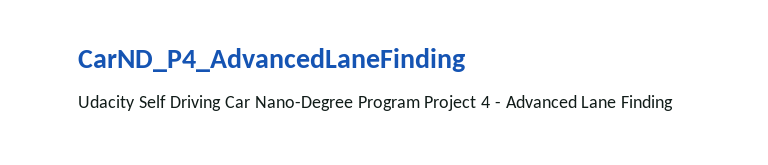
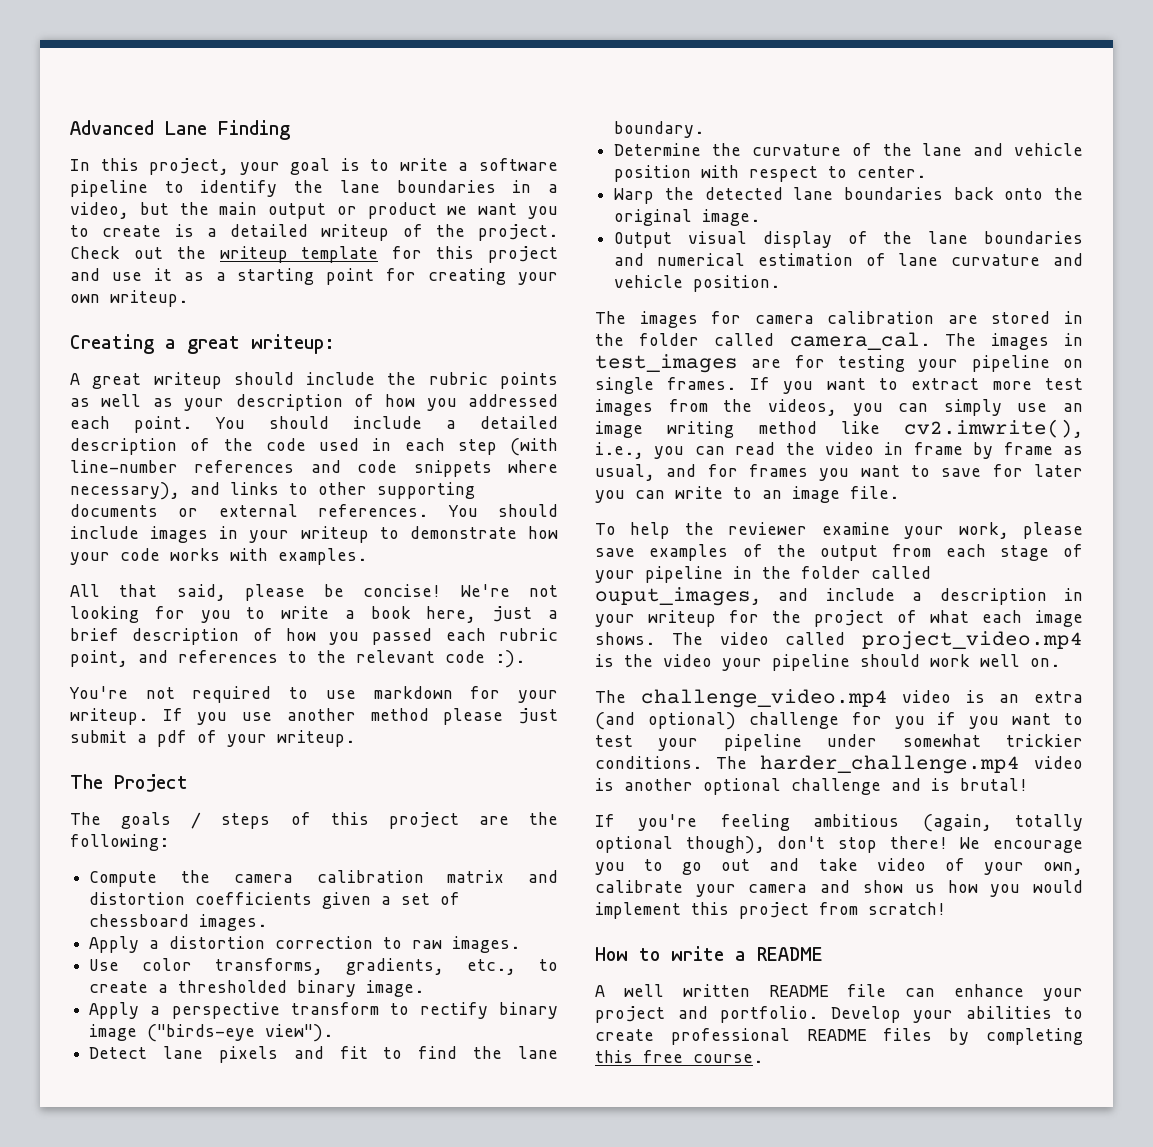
[78,48,465,72] [78,95,673,111] CarND_P4_AdvancedLaneFinding // Udacity Self Driving Car Nano-Degree Program Project 4 - Advanced Lane Finding -> [70,120,290,140] [70,158,558,175] [70,180,558,197] [70,202,558,219] [70,224,558,241] [70,246,558,263] [70,268,558,285] [70,290,188,307] [70,334,335,354] [70,372,558,389] [70,394,558,411] [70,416,558,433] [70,438,558,456] [70,460,558,477] [70,482,475,500] [70,504,558,517] [70,526,558,543] [70,548,367,565] [70,584,558,601] [70,606,558,623] [70,628,558,645] [70,650,525,668] [69,686,558,703] [70,708,558,725] [70,730,355,747] [70,774,188,792] [70,812,558,829] [70,834,169,851] [89,870,558,887] [89,892,461,909] [89,914,268,931] [89,936,521,953] [89,958,558,975] [89,980,425,997] [89,1002,558,1019] [89,1024,334,1042] [89,1046,558,1063] [614,121,705,138] [614,143,1083,156] [614,165,927,182] [614,187,1083,204] [614,209,761,226] [614,231,1083,248] [614,253,1083,266] [614,275,781,292] [595,311,1083,328] [595,332,1083,350] [595,354,1083,373] [595,377,1083,394] [595,399,1083,416] [595,419,1083,438] [595,442,1083,459] [595,464,1083,481] [595,486,899,503] [595,522,1083,539] [595,544,1083,561] [595,566,931,583] [595,587,1083,606] [595,610,1083,627] [595,631,1083,650] [595,654,1060,671] [595,689,1083,708] [595,712,1083,730] [595,734,1083,751] [595,755,1083,774] [595,778,1028,795] [595,814,1083,832] [595,836,1083,854] [595,858,1083,875] [595,880,1083,897] [595,902,946,919] [595,946,823,961] [595,984,1083,1001] [595,1006,1083,1023] [595,1028,1083,1045] [595,1050,763,1063] Advanced Lane Finding // In this project, your goal is to write a software pipeline to identify the lane boundaries in a video, but the main output or product we want you to create is a detailed writeup of the project. Check out the writeup template for this project and use it as a starting point for creating your own writeup. // Creating a great writeup: // A great writeup should include the rubric points as well as your description of how you addressed each point. You should include a detailed description of the code used in each step (with line-number references and code snippets where necessary), and links to other supporting documents or external references. You should include images in your writeup to demonstrate how your code works with examples. // All that said, please be concise! We're not looking for you to write a book here, just a brief description of how you passed each rubric point, and references to the relevant code :). // You're not required to use markdown for your writeup. If you use another method please just submit a pdf of your writeup. // The Project // The goals / steps of this project are the following: // Compute the camera calibration matrix and distortion coefficients given a set of chessboard images. // Apply a distortion correction to raw images. // Use color transforms, gradients, etc., to create a thresholded binary image. // Apply a perspective transform to rectify binary image ("birds-eye view"). // Detect lane pixels and fit to find the lane boundary. // Determine the curvature of the lane and vehicle position with respect to center. // Warp the detected lane boundaries back onto the original image. // Output visual display of the lane boundaries and numerical estimation of lane curvature and vehicle position. // The images for camera calibration are stored in the folder called camera_cal. The images in test_images are for testing your pipeline on single frames. If you want to extract more test images from the videos, you can simply use an image writing method like cv2.imwrite(), i.e., you can read the video in frame by frame as usual, and for frames you want to save for later you can write to an image file. // To help the reviewer examine your work, please save examples of the output from each stage of your pipeline in the folder called ouput_images, and include a description in your writeup for the project of what each image shows. The video called project_video.mp4 is the video your pipeline should work well on. // The challenge_video.mp4 video is an extra (and optional) challenge for you if you want to test your pipeline under somewhat trickier conditions. The harder_challenge.mp4 video is another optional challenge and is brutal! // If you're feeling ambitious (again, totally optional though), don't stop there! We encourage you to go out and take video of your own, calibrate your camera and show us how you would implement this project from scratch! // How to write a README // A well written README file can enhance your project and portfolio. Develop your abilities to create professional README files by completing this free course.

